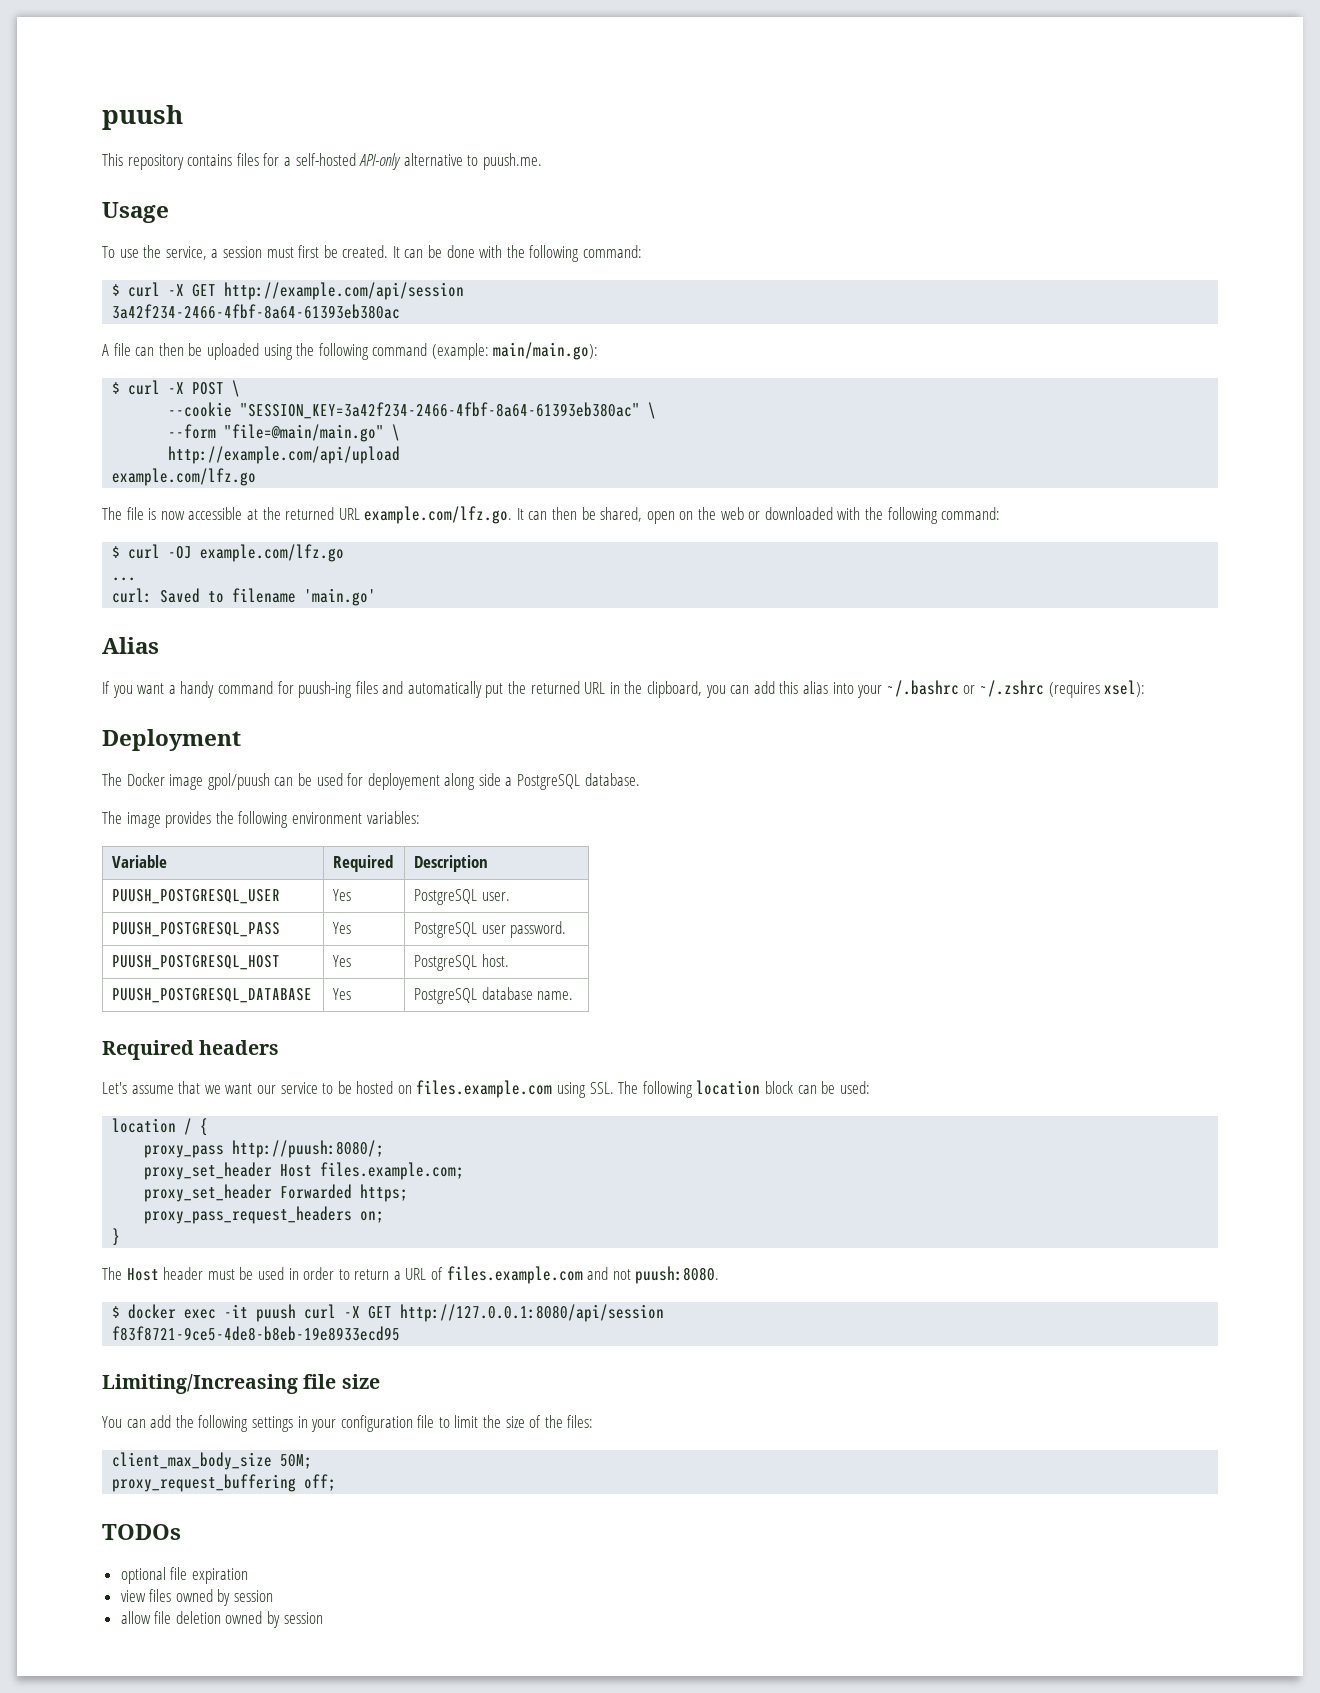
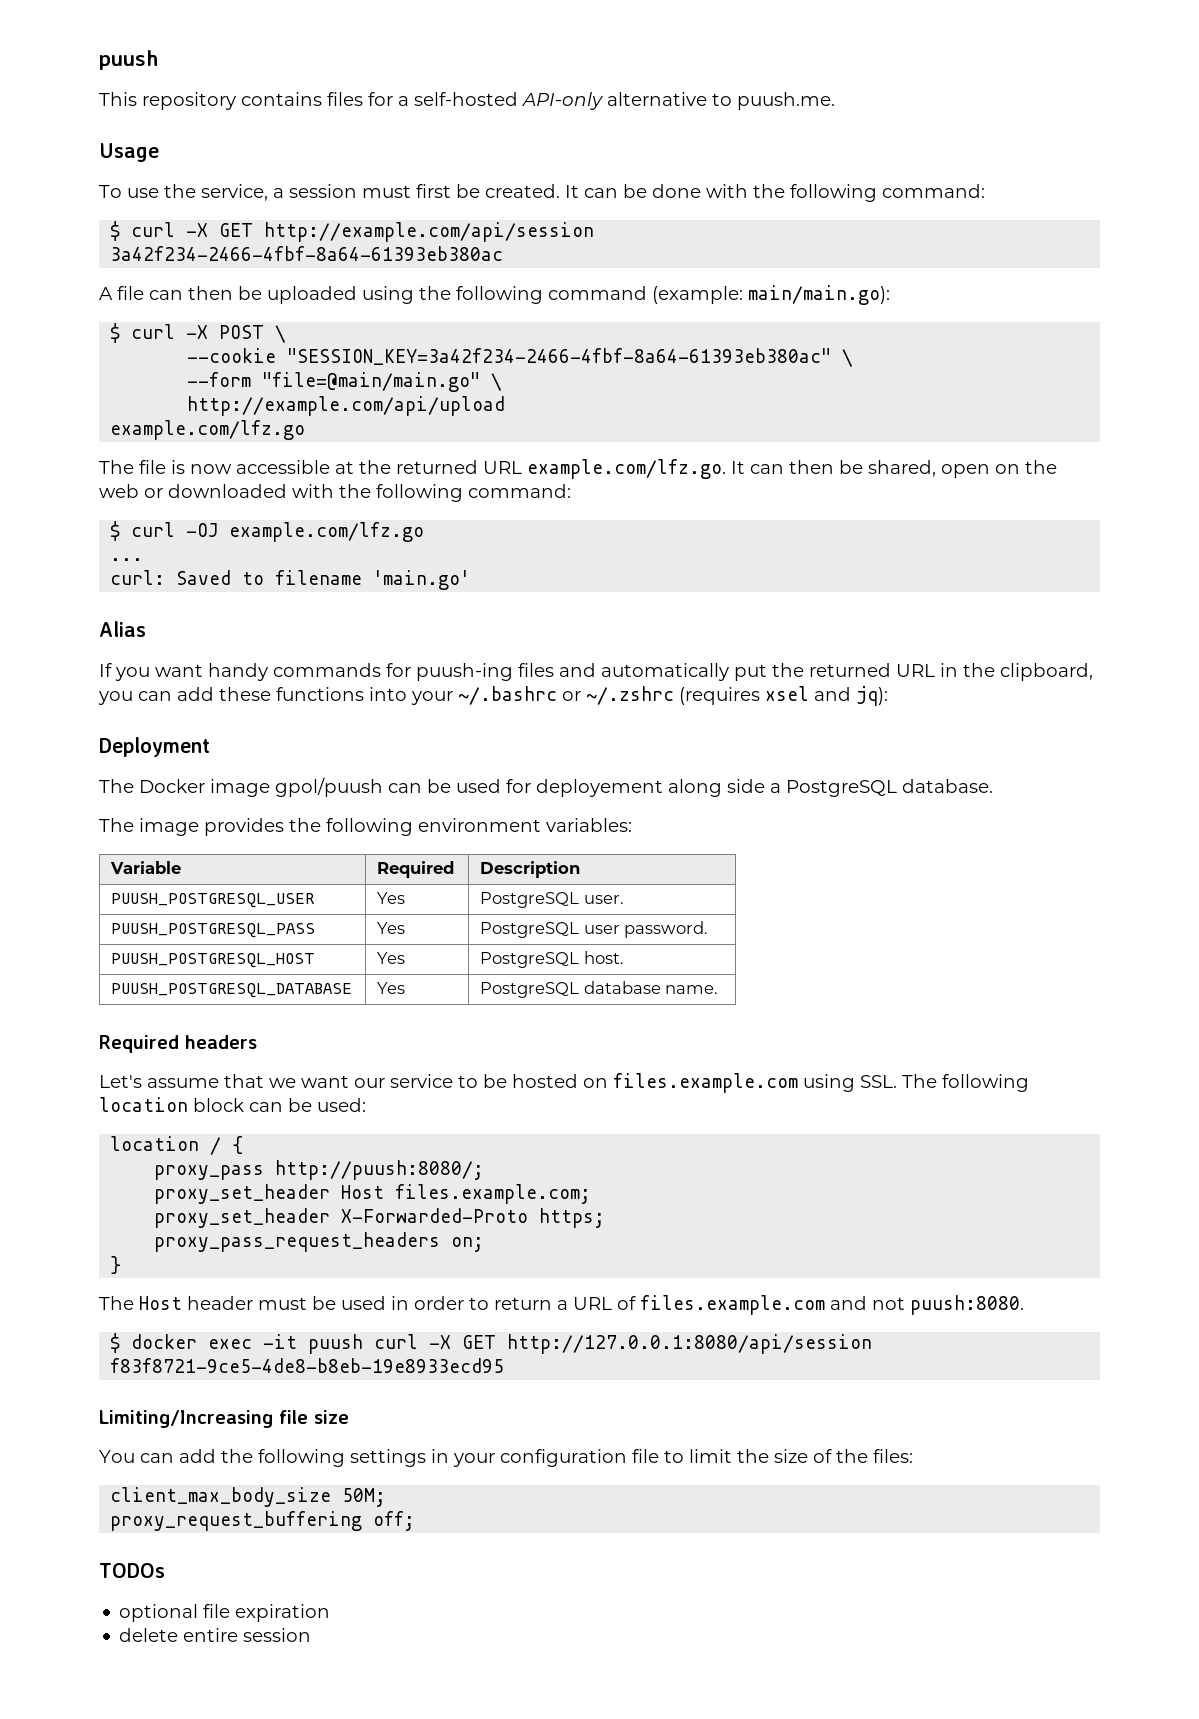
[168,681,273,698] a handy command -> [208,663,381,681] handy commands
[779,681,828,694] this alias -> [219,687,364,701] these functions
[1104,680,1146,697] xsel): -> [765,686,888,706] xsel and jq):
[280,1184,353,1199] Forwarded -> [341,1208,529,1223] X-Forwarded-Proto
[120,1589,274,1606] [120,1611,281,1628] view files owned by session // allow file deletion owned by -> [119,1628,239,1642] delete entire

